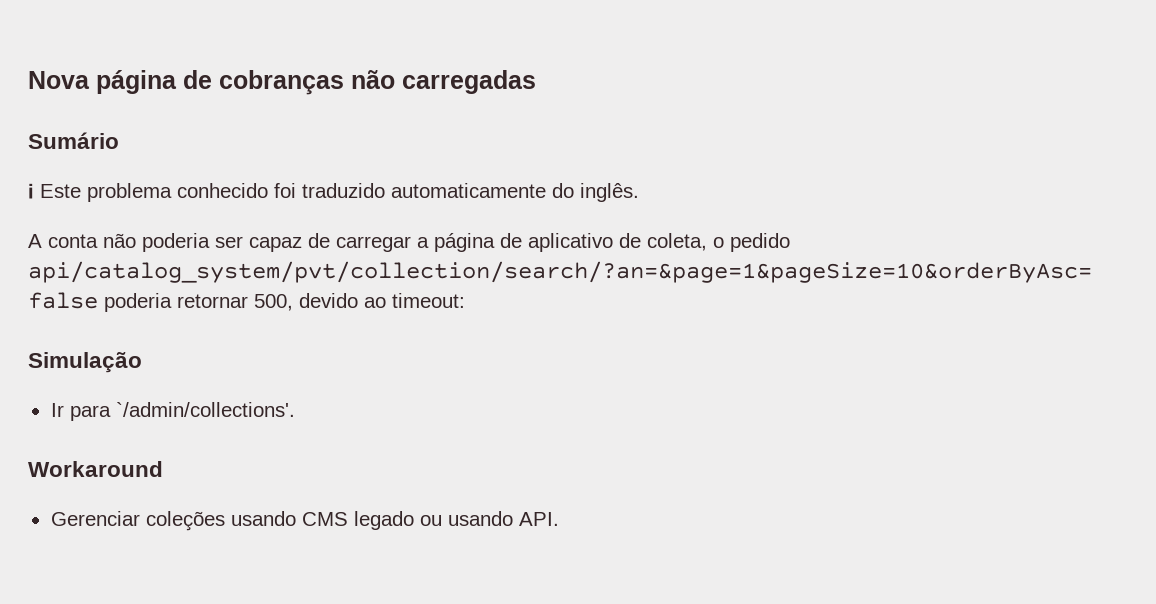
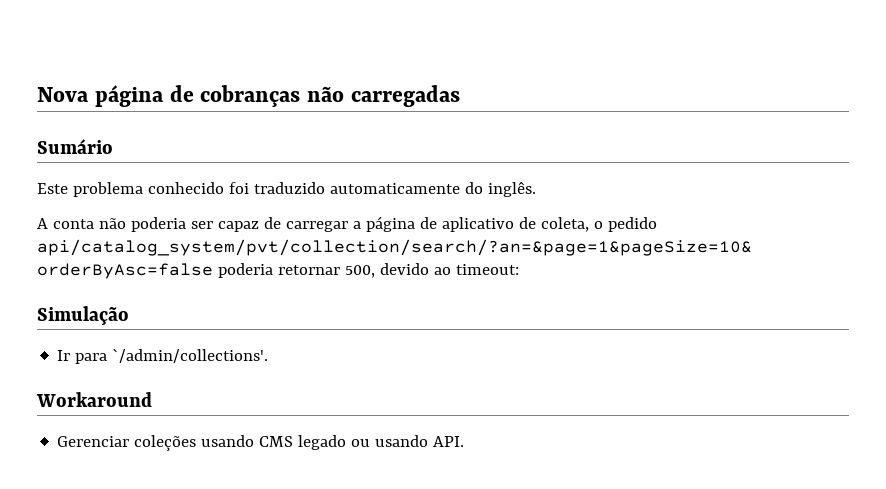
[28,183,34,199] ℹ -> (113, 146) none

